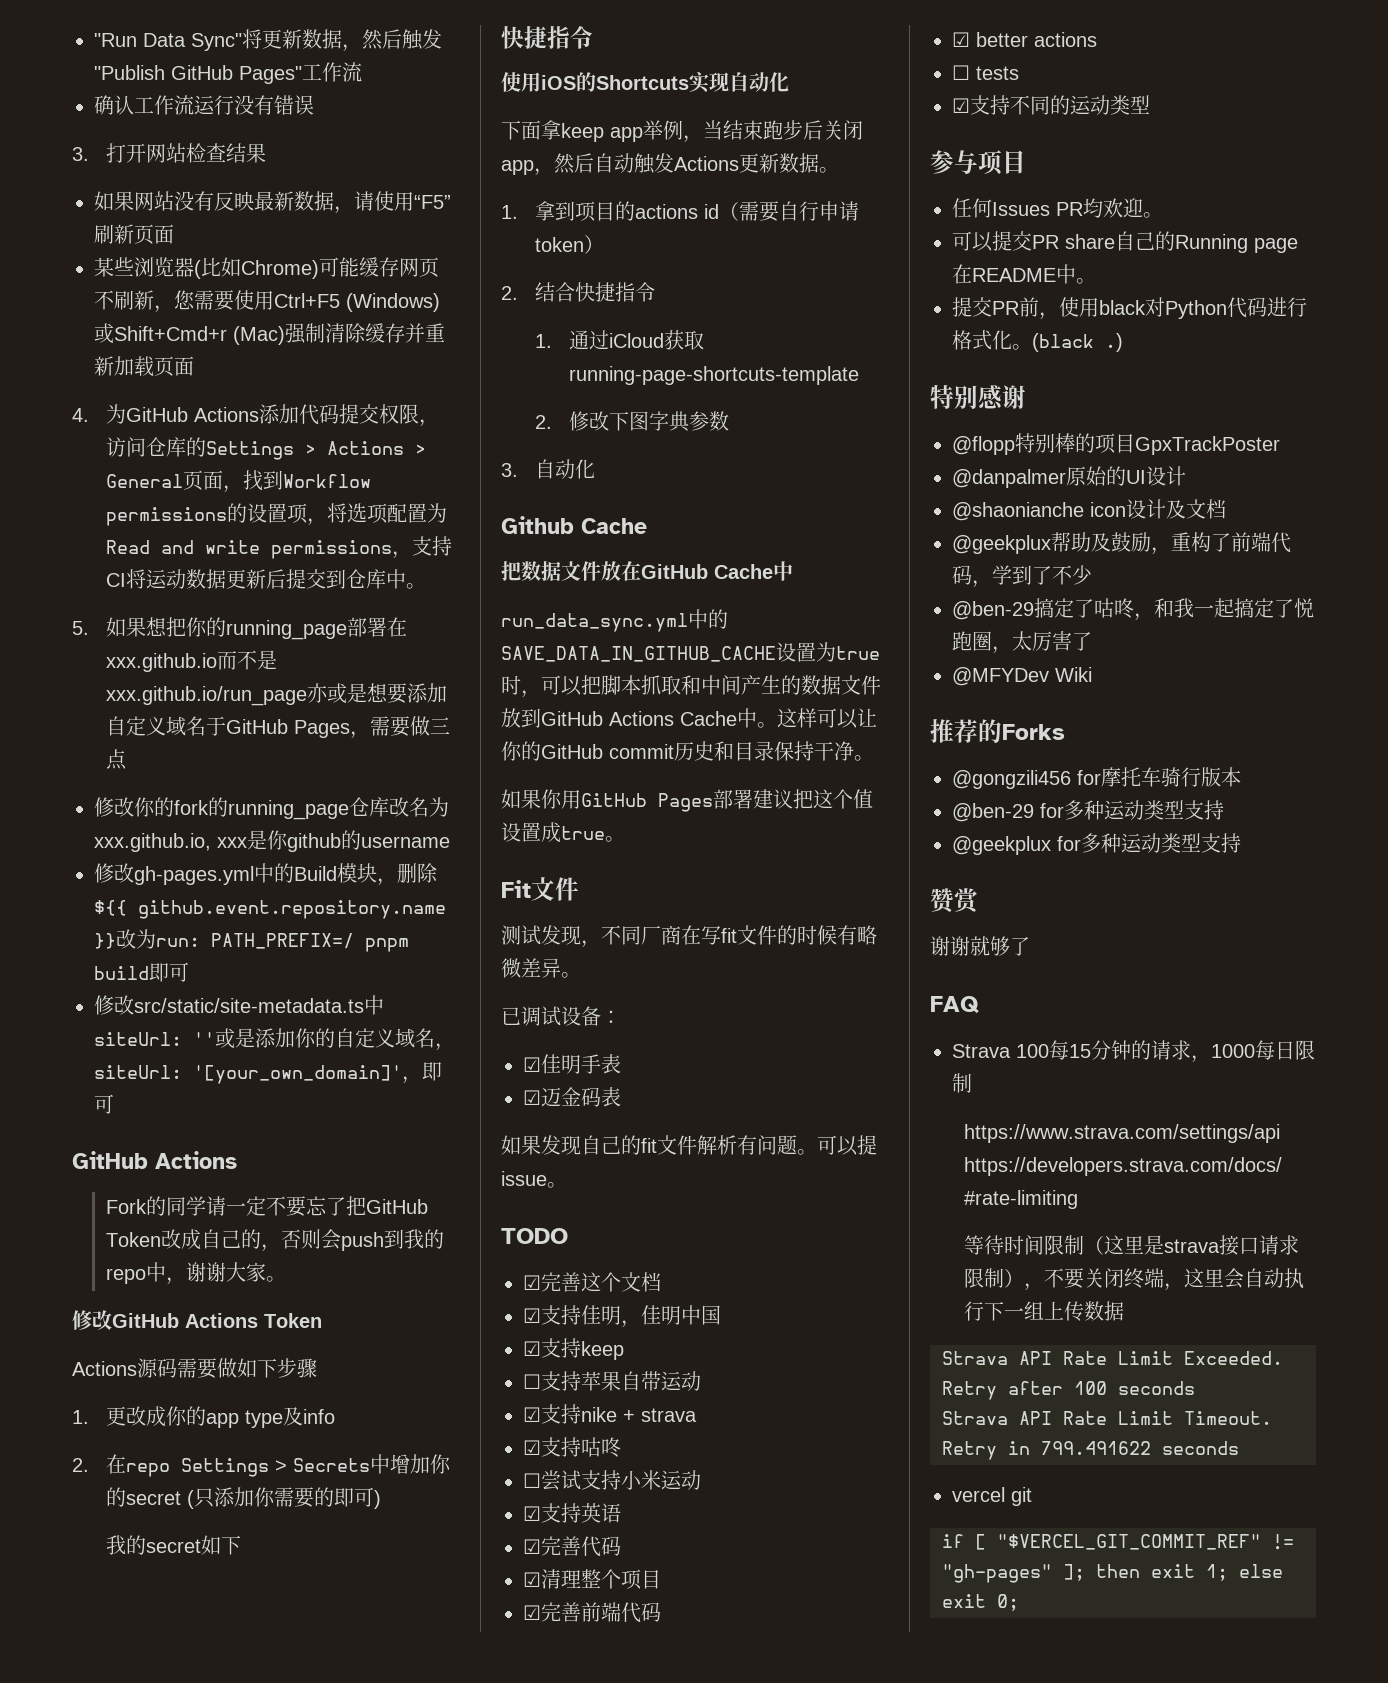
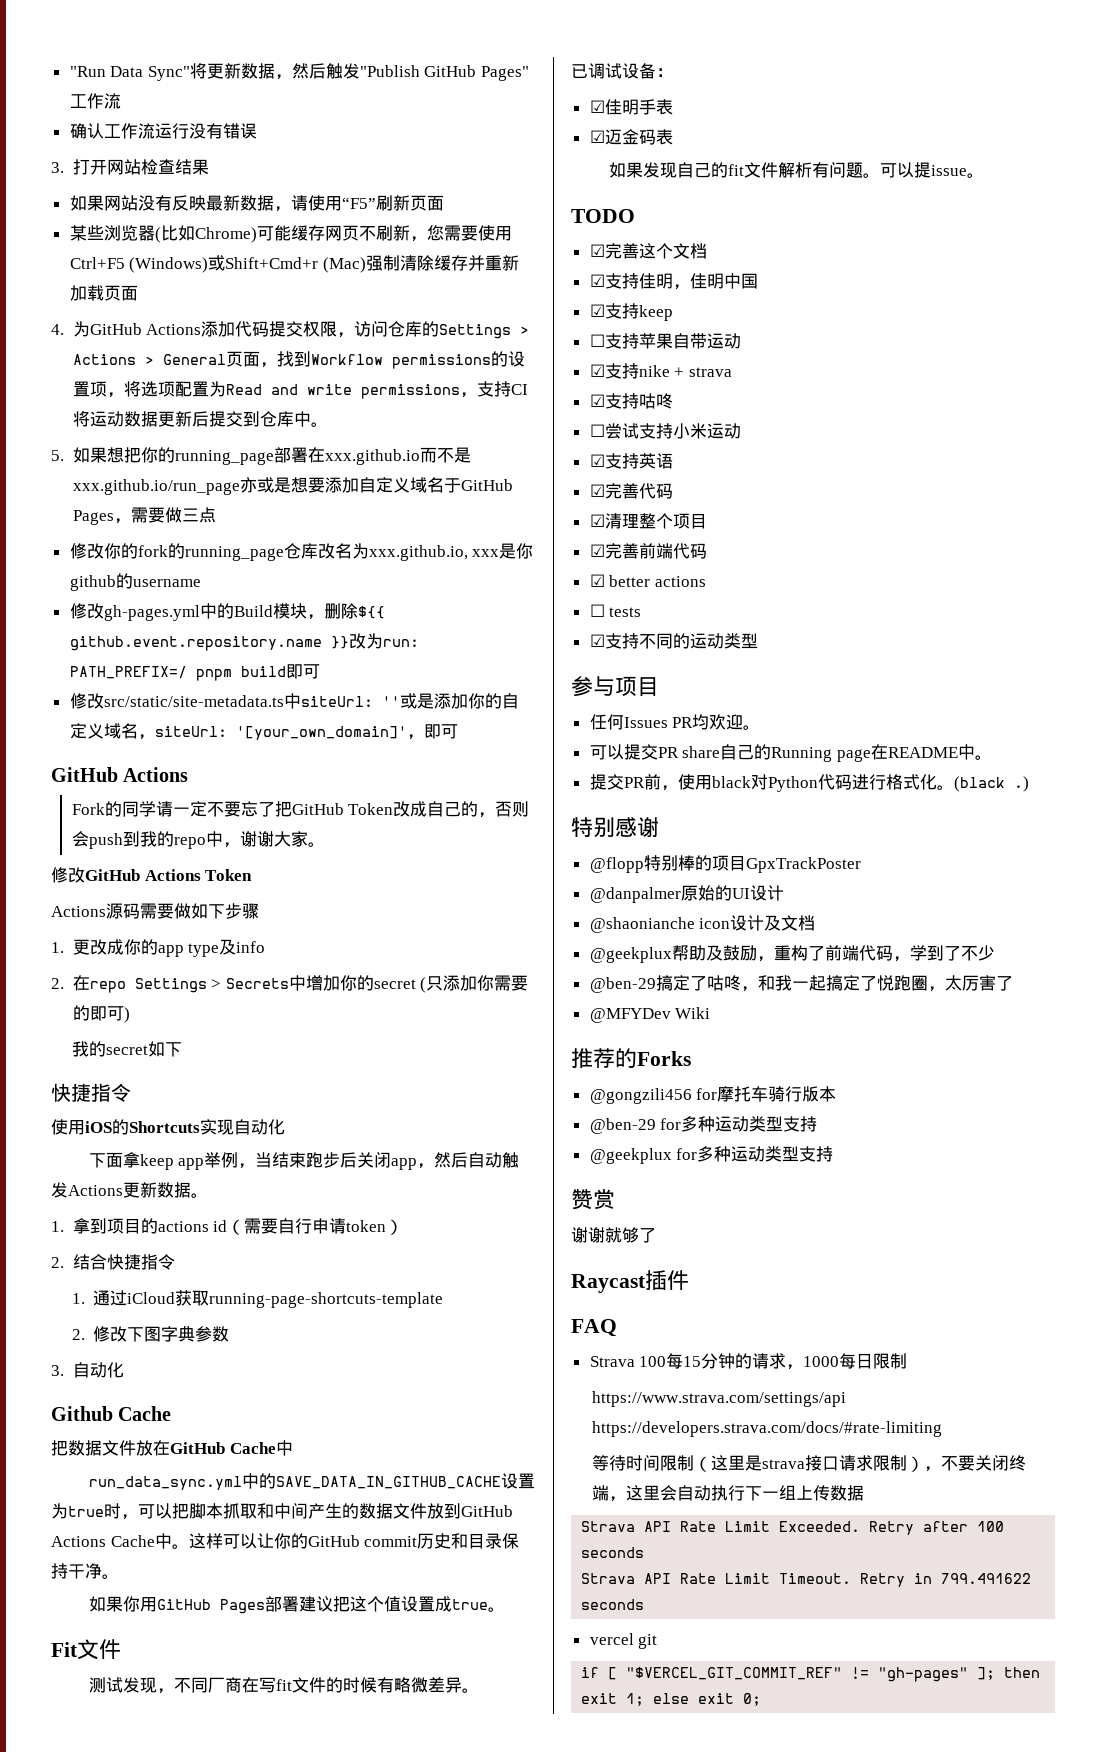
(1030, 946) none -> [571,1270,689,1293] // Raycast插件

